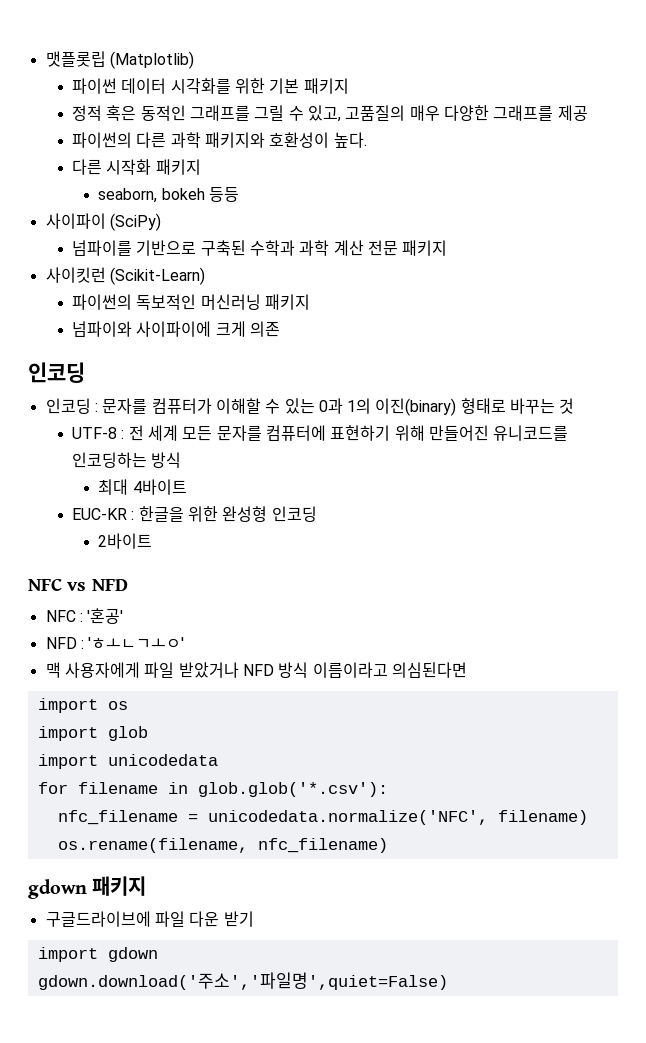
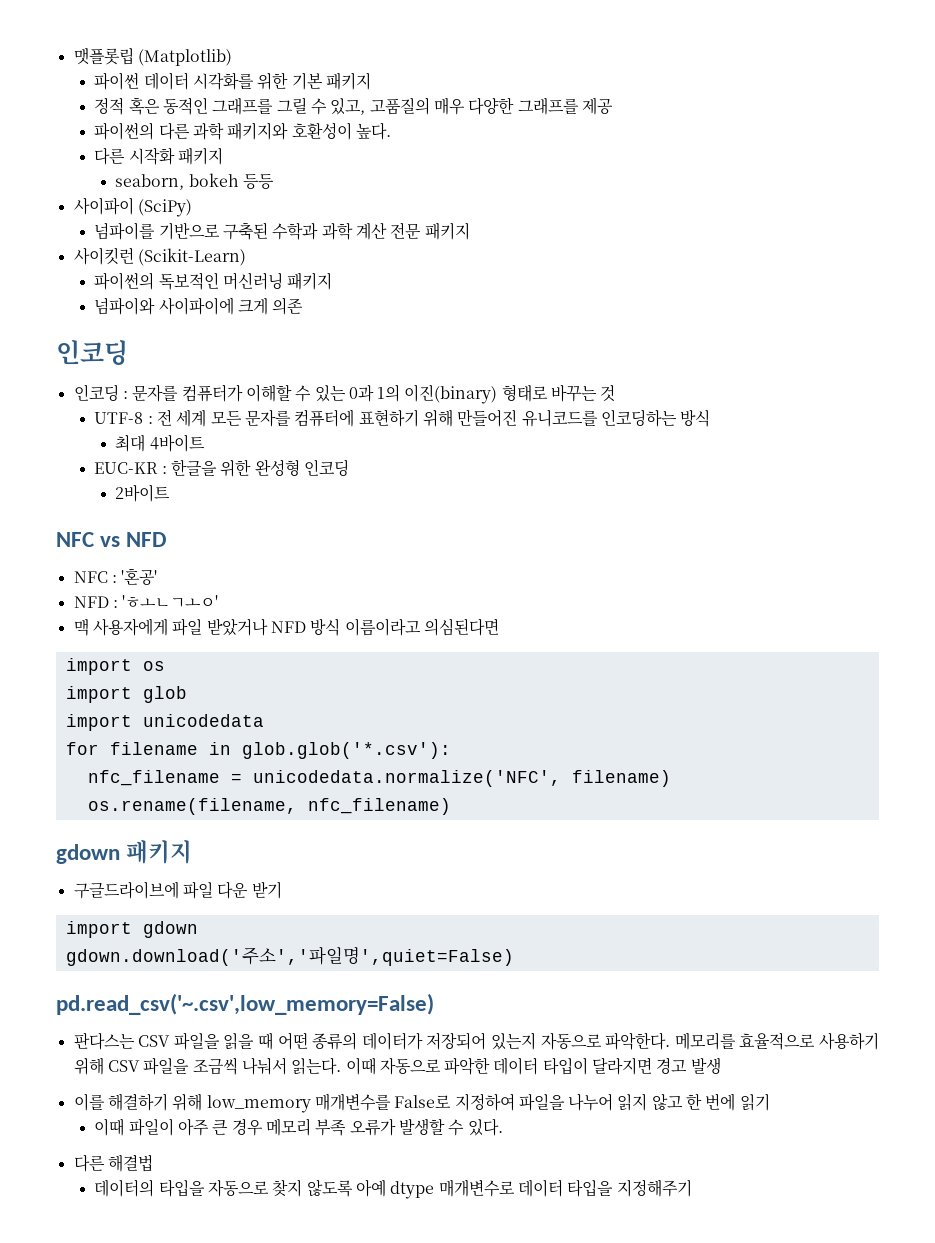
(448, 981) none -> [56,993,434,1015] [73,1032,880,1050] [73,1057,721,1075] [73,1093,770,1113] [94,1118,503,1136] [73,1154,153,1172] [94,1179,692,1199] // pd.read_csv('~.csv',low_memory=False) // 판다스는 CSV 파일을 읽을 때 어떤 종류의 데이터가 저장되어 있는지 자동으로 파악한다. 메모리를 효율적으로 사용하기 위해 CSV 파일을 조금씩 나눠서 읽는다. 이때 자동으로 파악한 데이터 타입이 달라지면 경고 발생 // 이를 해결하기 위해 low_memory 매개변수를 False로 지정하여 파일을 나누어 읽지 않고 한 번에 읽기 // 이때 파일이 아주 큰 경우 메모리 부족 오류가 발생할 수 있다. // 다른 해결법 // 데이터의 타입을 자동으로 찾지 않도록 아예 dtype 매개변수로 데이터 타입을 지정해주기

